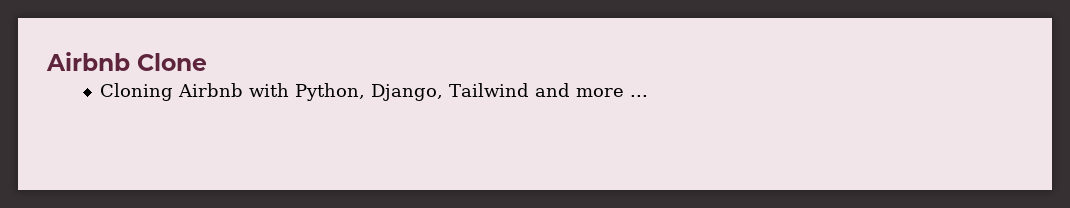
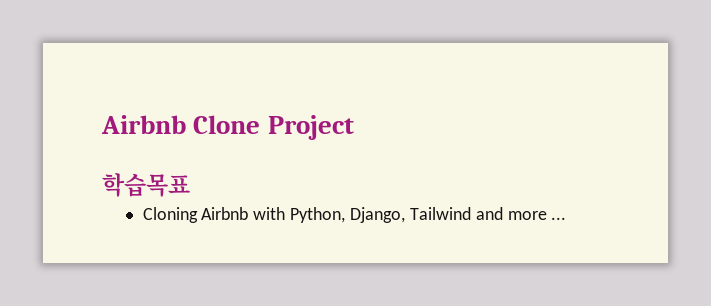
(207, 62) none -> [267,115,354,140] [102,173,190,197] Project // 학습목표

